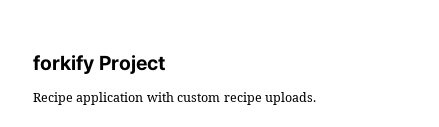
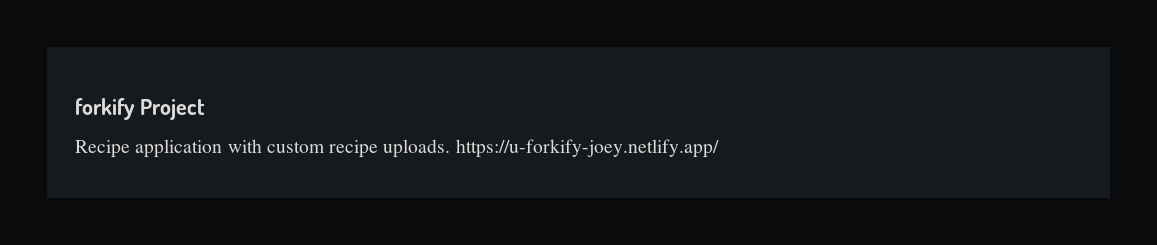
(316, 98) none -> [455,139,719,158] https://u-forkify-joey.netlify.app/

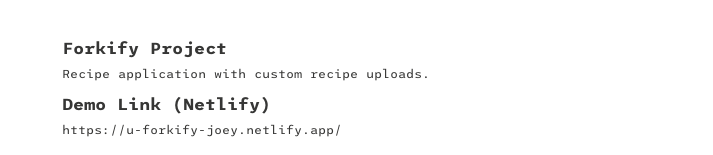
[75,98,135,120] forkify -> [62,41,139,58] Forkify
(451, 148) none -> [62,96,271,114] // Demo Link (Netlify) //

